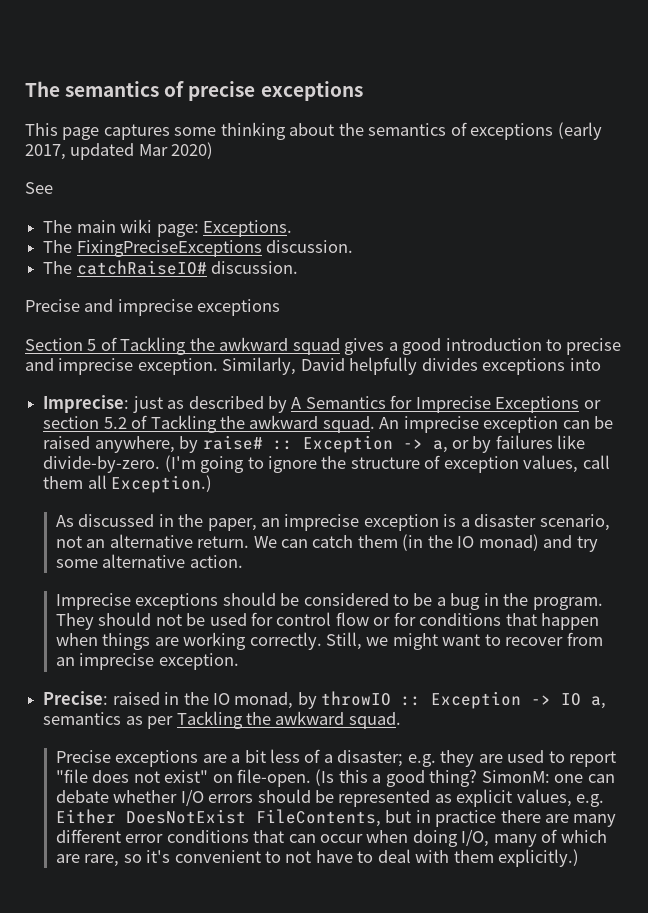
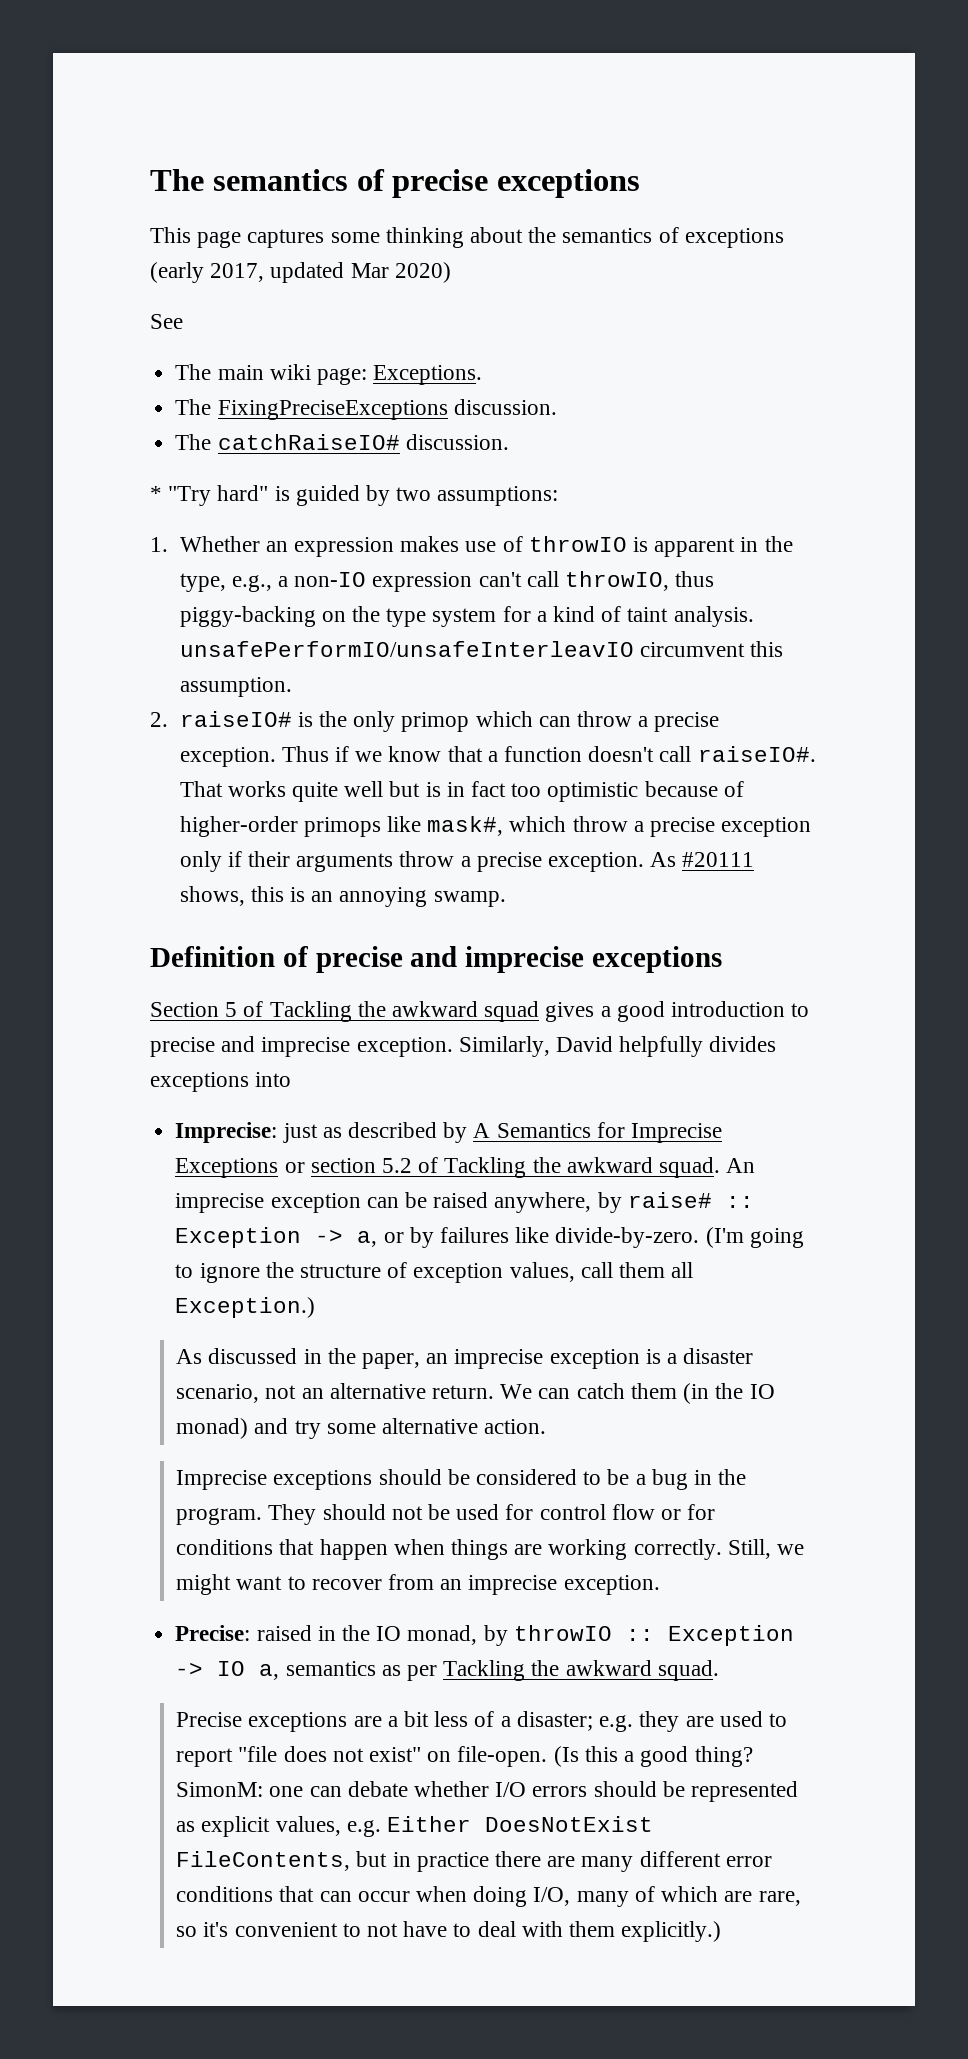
[25,299,80,312] Precise -> [150,485,559,506] [150,536,793,557] [179,571,715,592] [179,606,754,627] [179,641,783,657] [179,677,292,697] [150,711,720,732] [179,746,816,767] [179,781,744,802] [179,816,812,837] [179,851,755,872] [179,886,506,907] [150,946,403,973] * "Try hard" is guided by two assumptions: // 1. Whether an expression makes use of throwIO is apparent in the type, e.g., a non-IO expression can't call throwIO, thus piggy-backing on the type system for a kind of taint analysis. unsafePerformIO/unsafeInterleavIO circumvent this assumption. // 2. raiseIO# is the only primop which can throw a precise exception. Thus if we know that a function doesn't call raiseIO#. That works quite well but is in fact too optimistic because of higher-order primops like mask#, which throw a precise exception only if their arguments throw a precise exception. As #20111 shows, this is an annoying swamp. // Definition of precise

